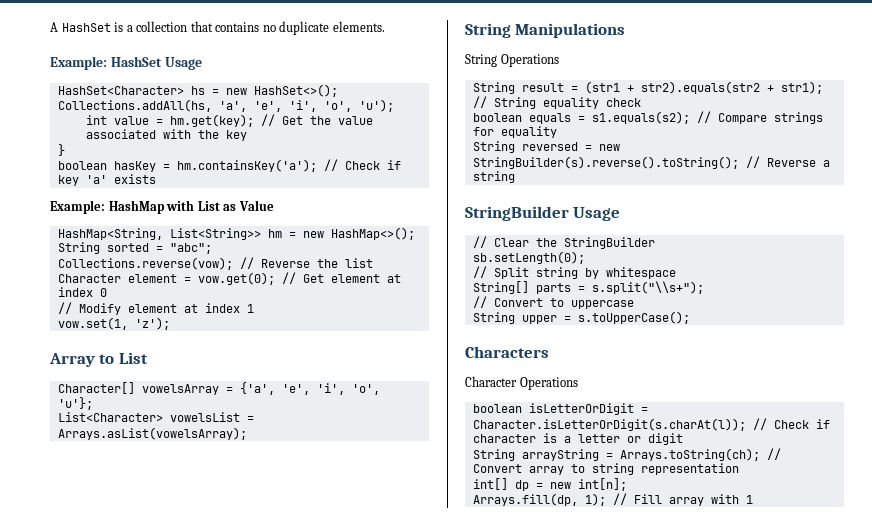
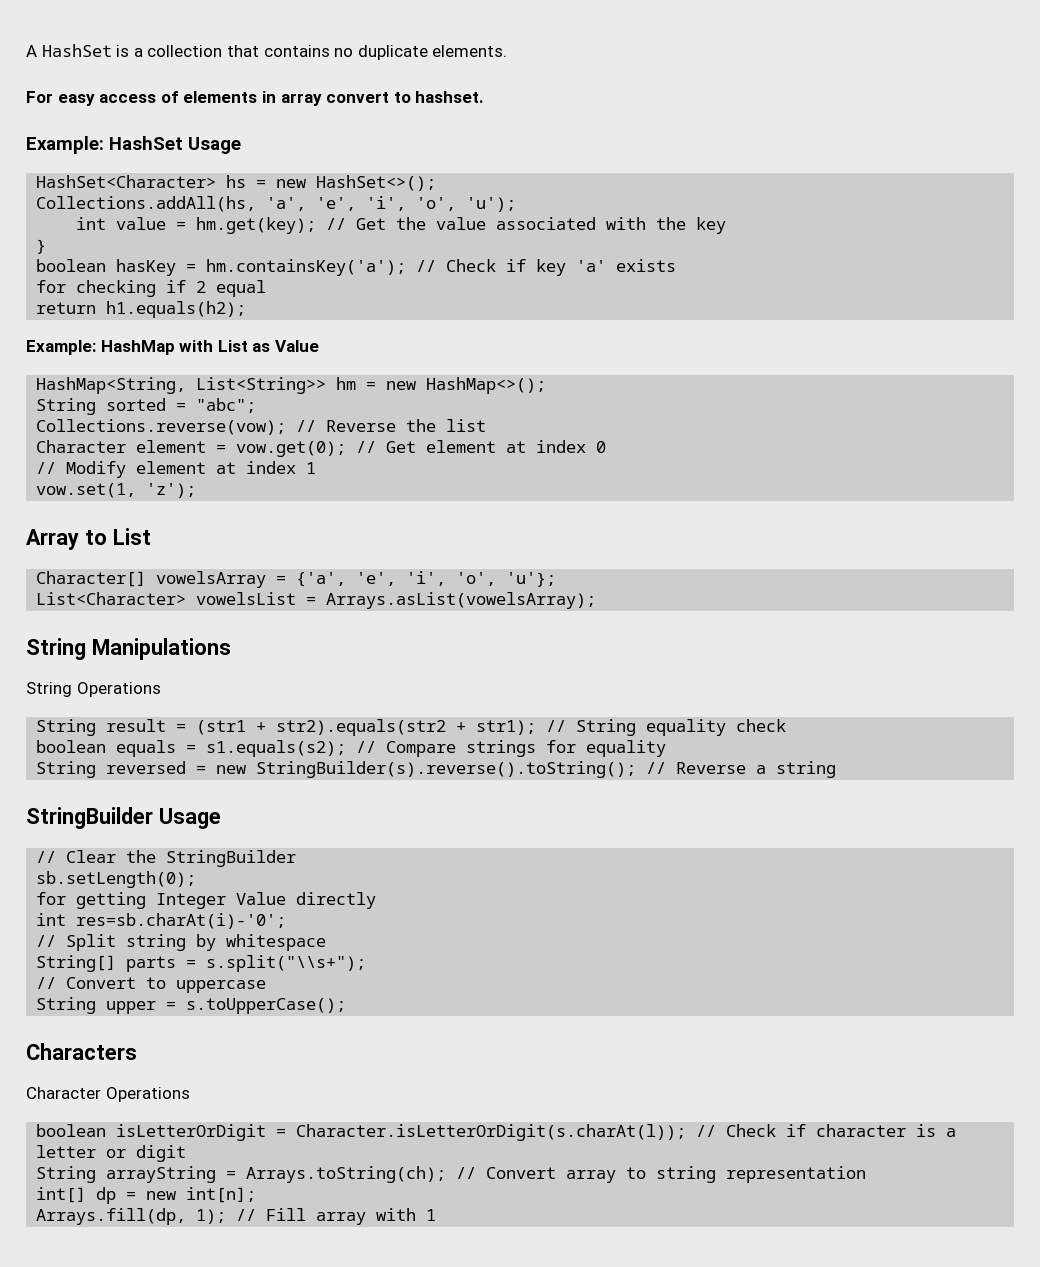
(385, 26) none -> [26,91,485,106] // For easy access of elements in array convert to hashset.
(156, 179) none -> [36,280,267,297] [36,301,247,318] // for checking if 2 equal // return h1.equals(h2);
(585, 257) none -> [36,892,377,909] [36,913,287,929] // for getting Integer Value directly // int res=sb.charAt(i)-'0';

